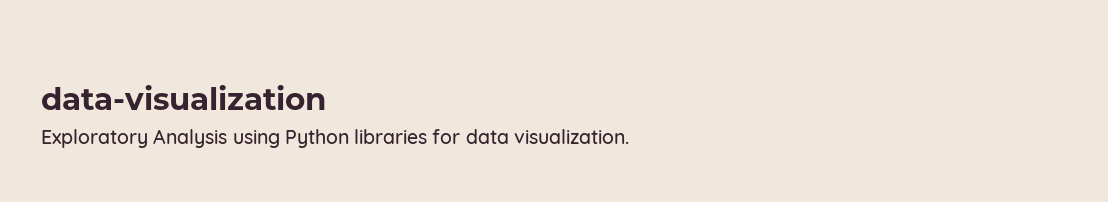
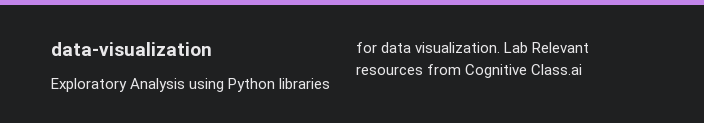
(629, 136) none -> [504,42,590,53] [356,64,583,78] Lab Relevant resources from Cognitive Class.ai

